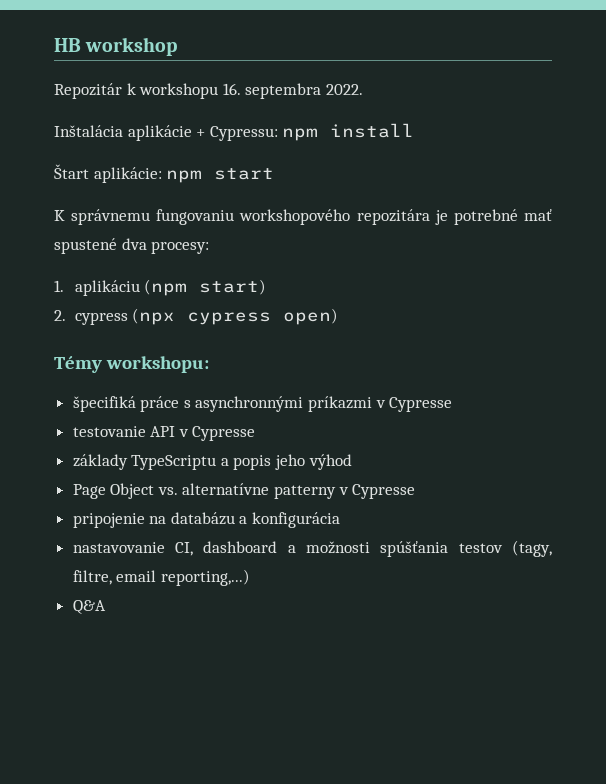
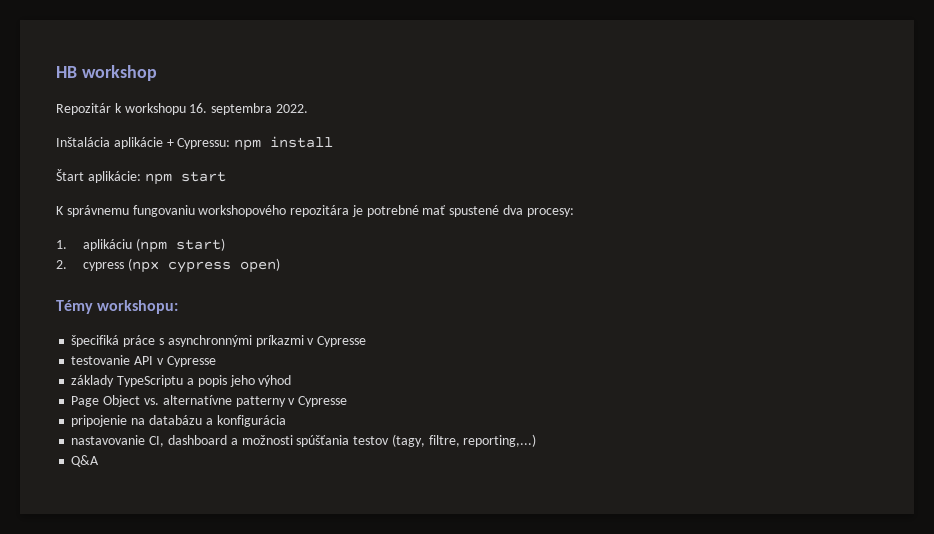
[116,570,157,582] email -> (460, 441) none

